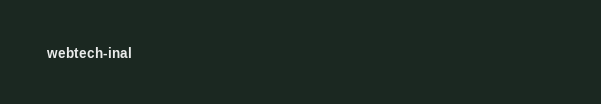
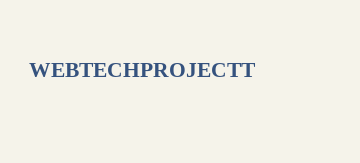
[46,47,132,58] webtech-inal -> [29,63,256,77] WEBTECHPROJECTT

